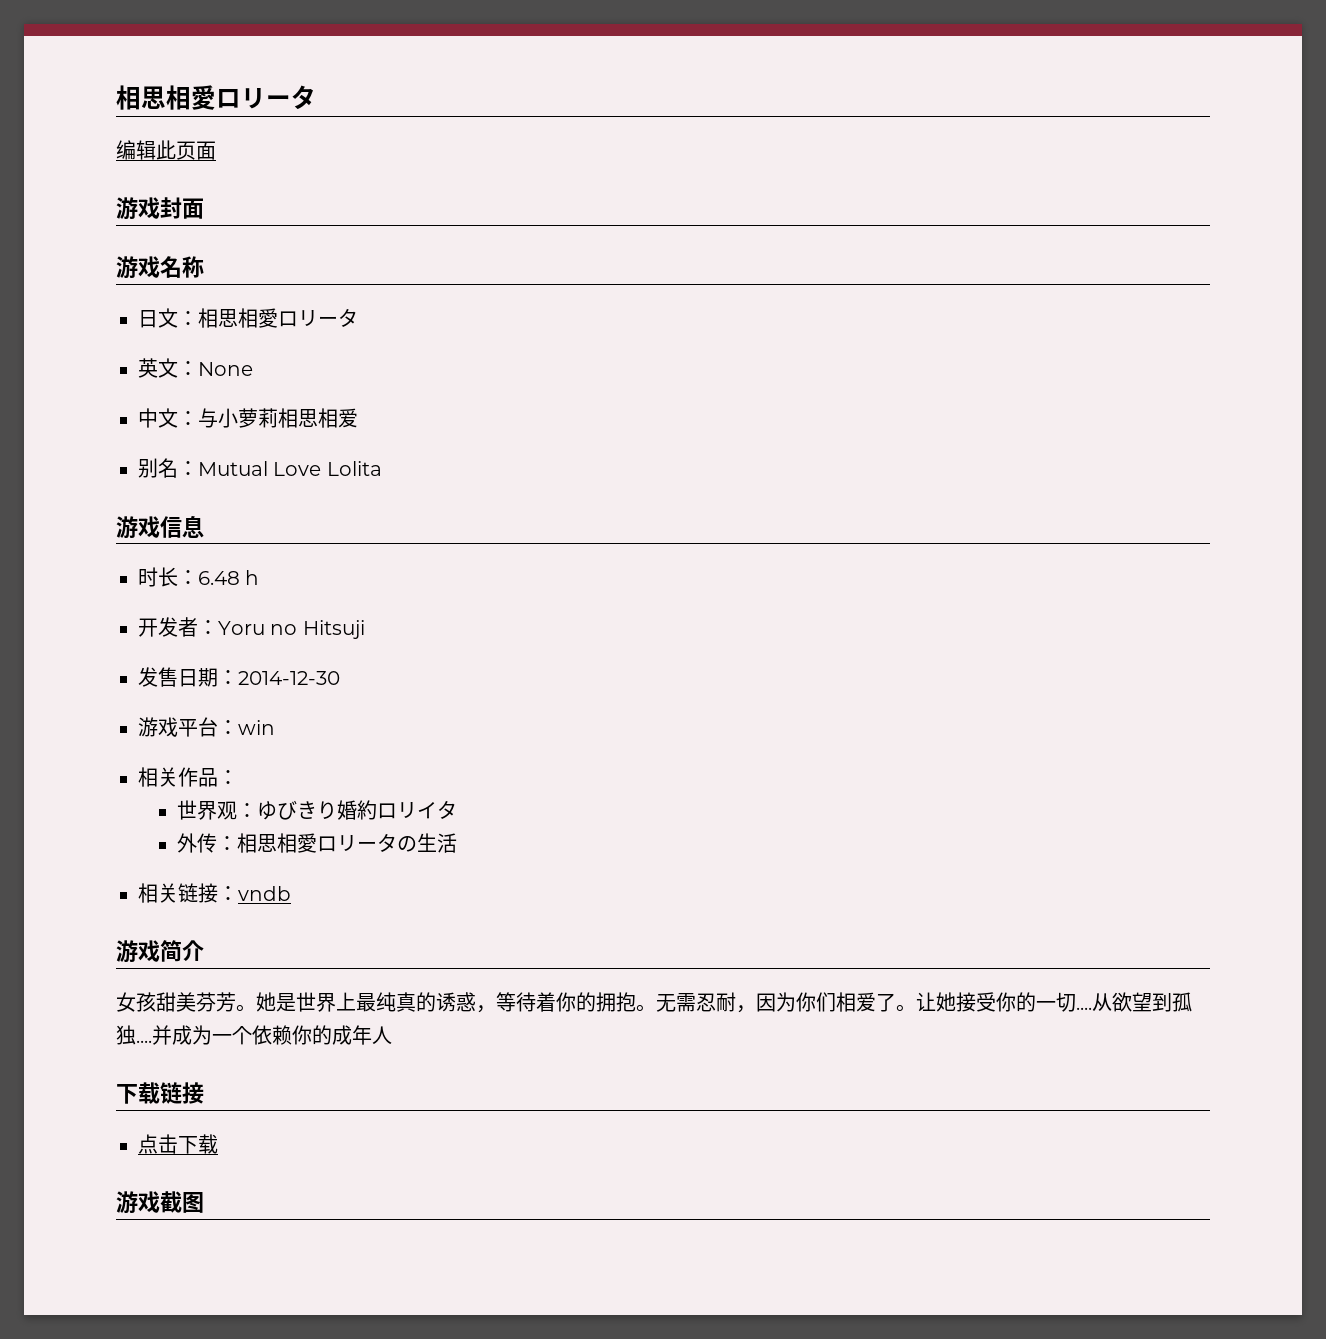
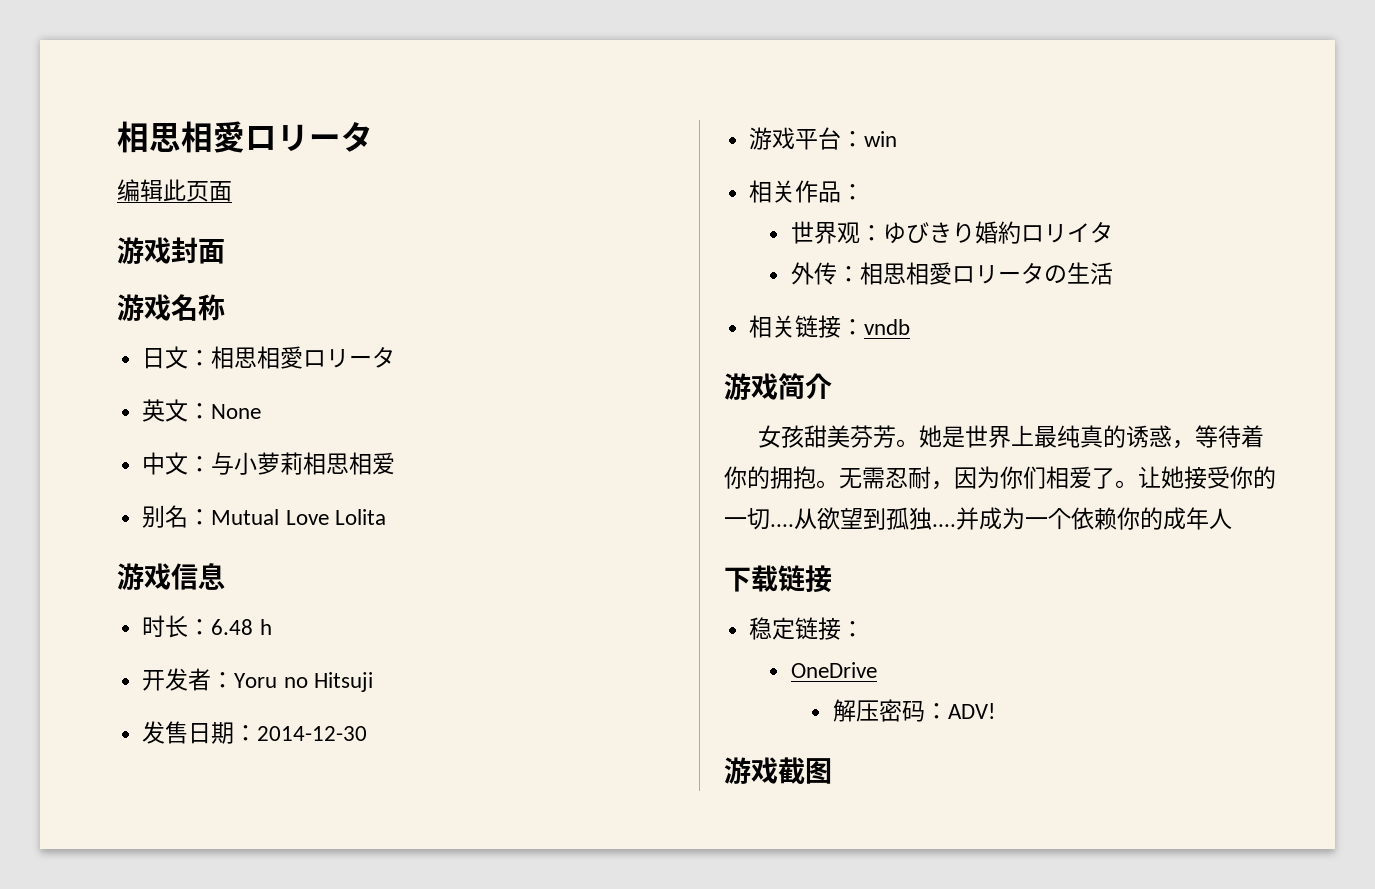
[138,1134,218,1154] 点击下载 -> [749,617,865,640] [791,662,878,678] [832,699,995,722] 稳定链接： // OneDrive // 解压密码：ADV!

